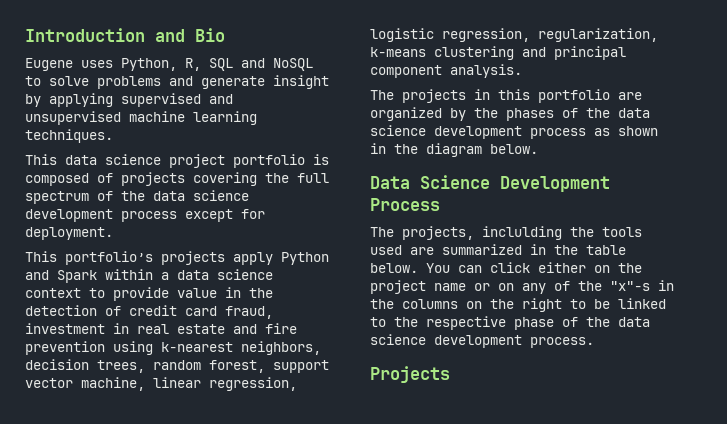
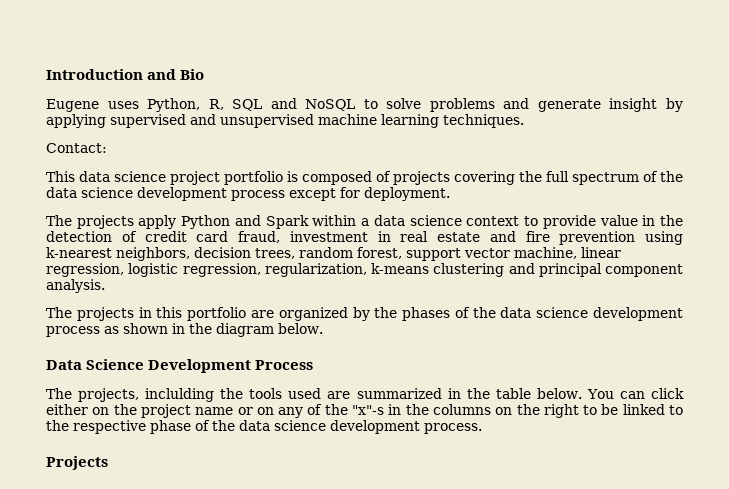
(113, 136) none -> [46,143,107,153] // Contact:
[25,251,153,265] This portfolio’s -> [46,215,72,226] The

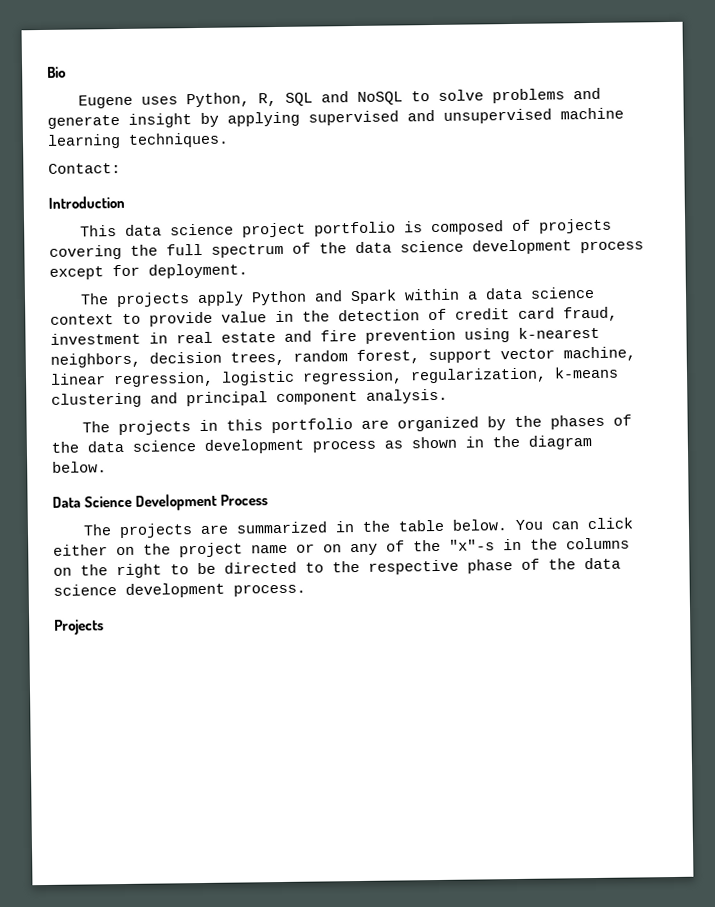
[46,69,177,80] Introduction and -> (47, 72) none
(107, 148) none -> [48,195,125,209] // Introduction
[78,388,322,402] projects, inclulding the tools used -> [118,523,193,539] projects
[622,404,665,415] linked -> [224,561,297,574] directed

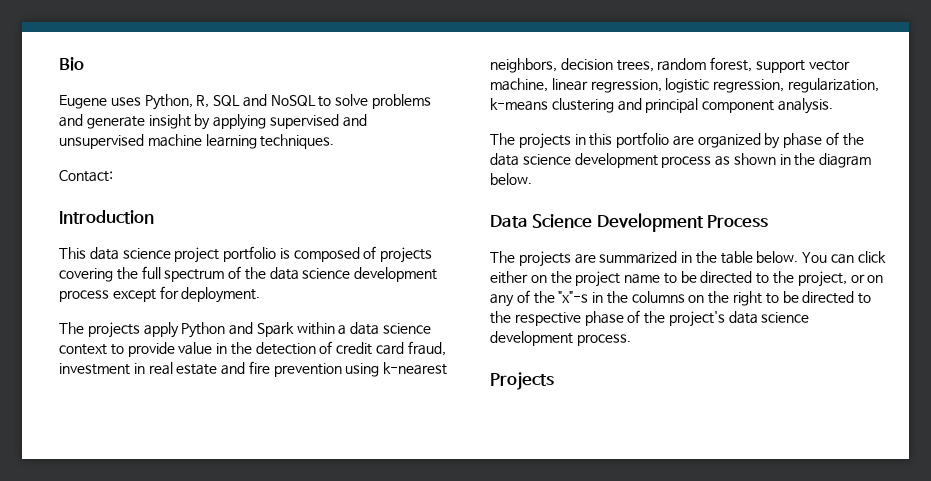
[513,414,605,430] the phases -> [783,133,823,148] phase
(288, 549) none -> [663,271,847,287] to be directed to the project,
(576, 564) none -> [668,311,725,327] project's

